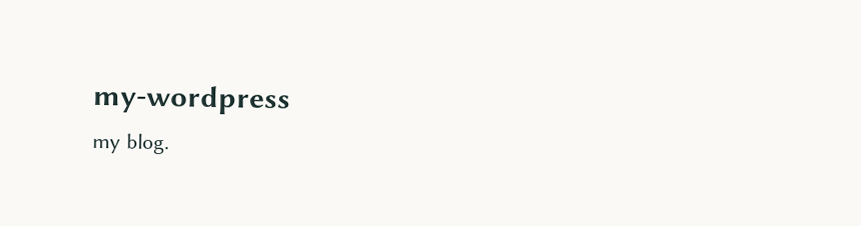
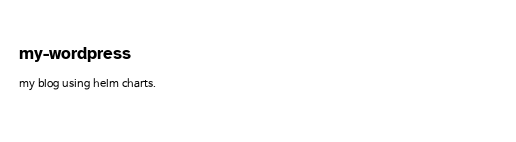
[125,133,170,155] blog. -> [37,78,156,90] blog using helm charts.

